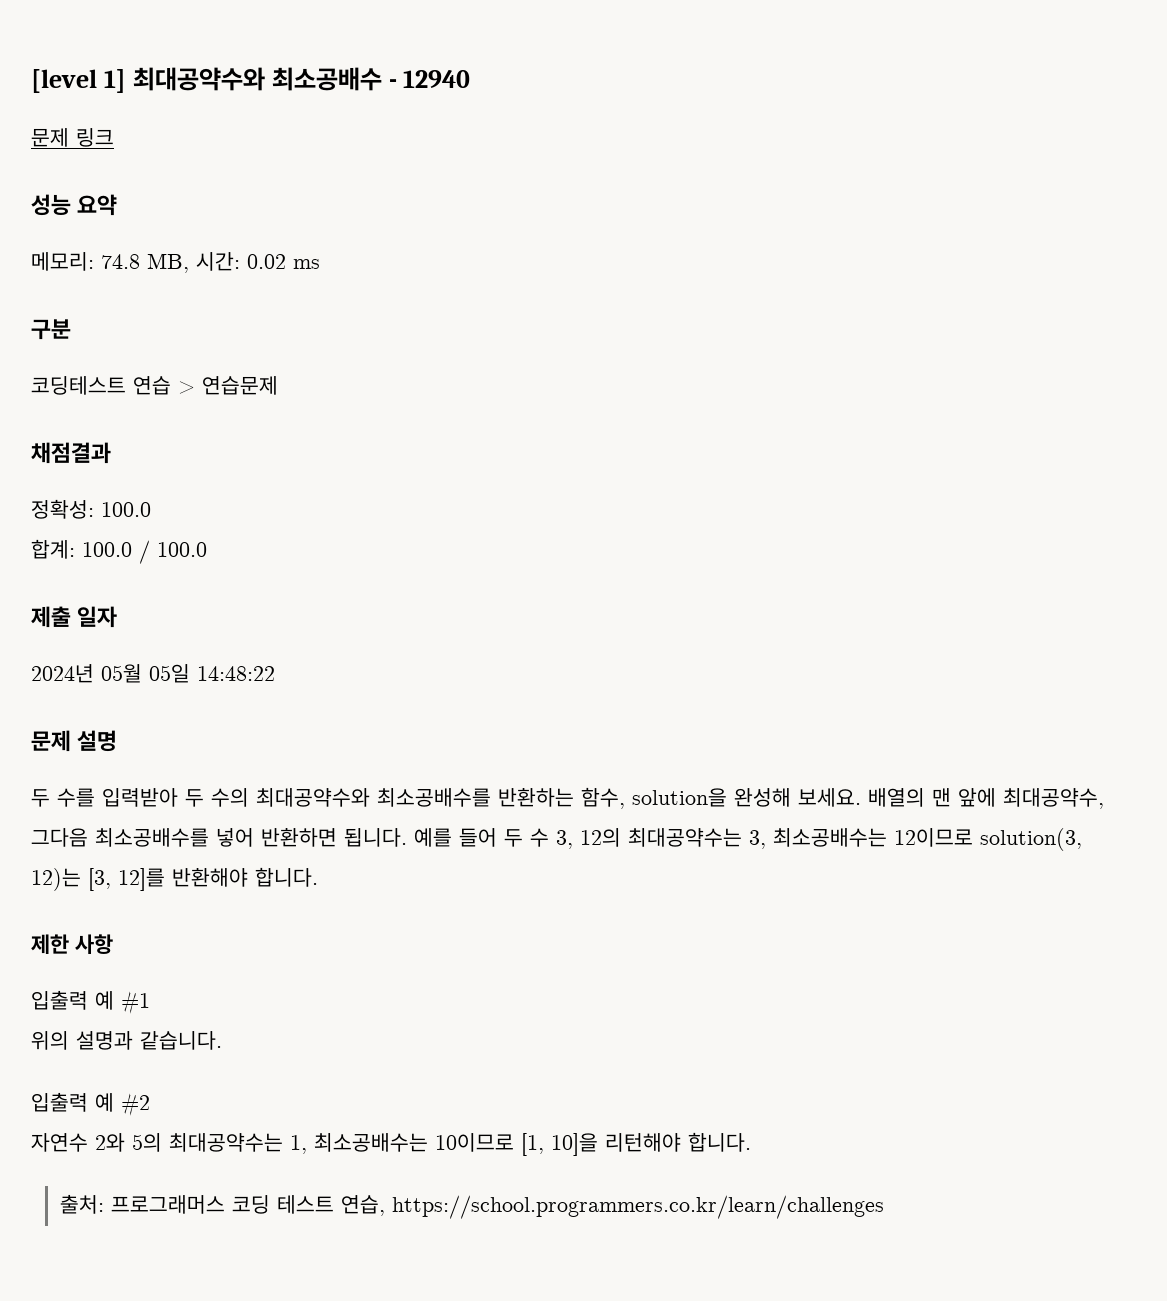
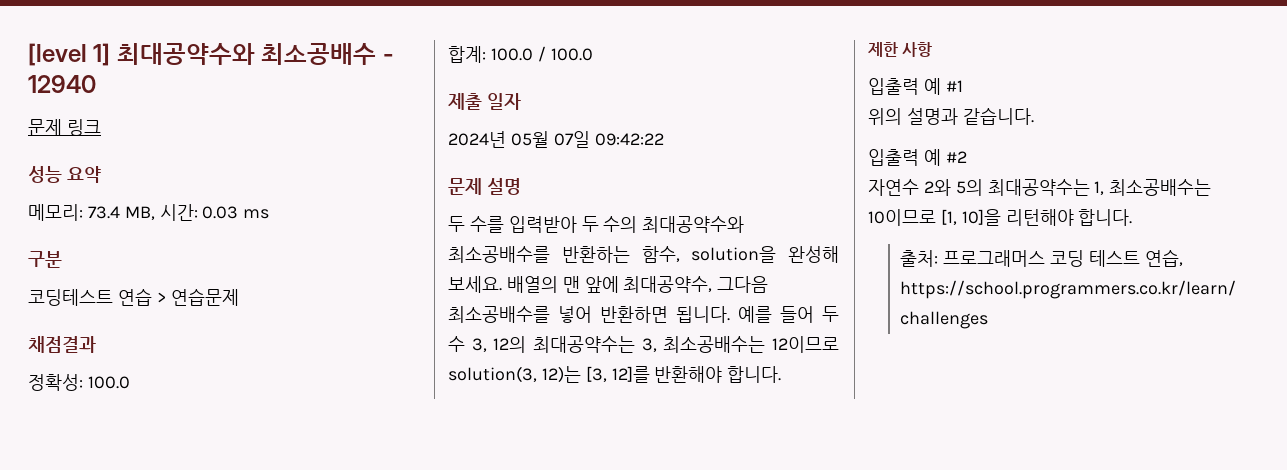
[101,254,140,269] 74.8 -> [87,206,120,219] 73.4
[247,254,286,269] 0.02 -> [202,206,239,219] 0.03
[149,664,275,683] 05일 14:48:22 -> [553,131,664,148] 07일 09:42:22

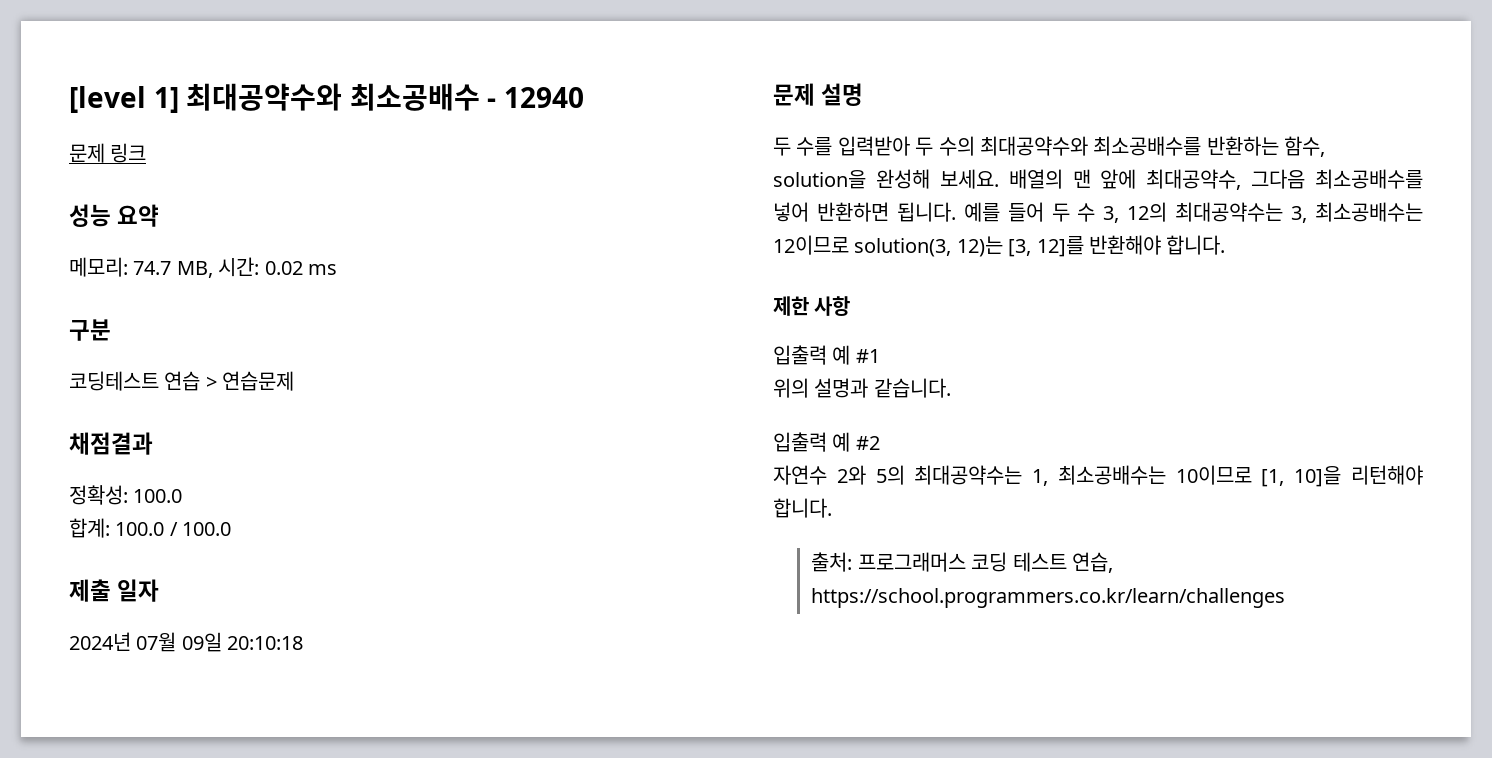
[87,206,120,219] 73.4 -> [133,261,172,275] 74.7
[202,206,239,219] 0.03 -> [264,261,303,275] 0.02
[510,131,664,148] 05월 07일 09:42:22 -> [136,632,304,652] 07월 09일 20:10:18

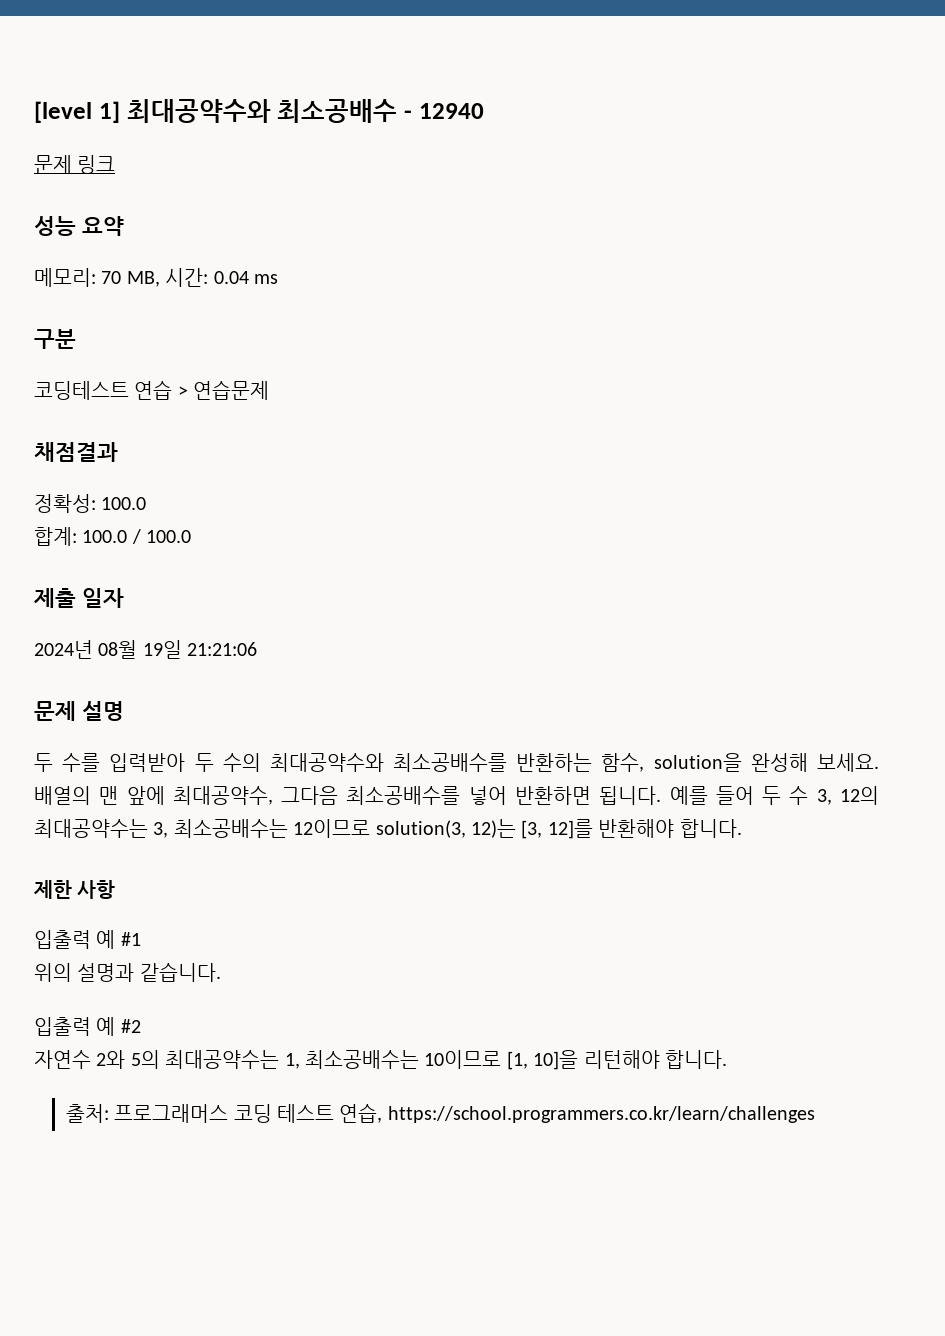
[133,261,172,275] 74.7 -> [101,271,122,284] 70
[264,261,303,275] 0.02 -> [213,271,249,284] 0.04
[136,632,304,652] 07월 09일 20:10:18 -> [98,640,258,659] 08월 19일 21:21:06

